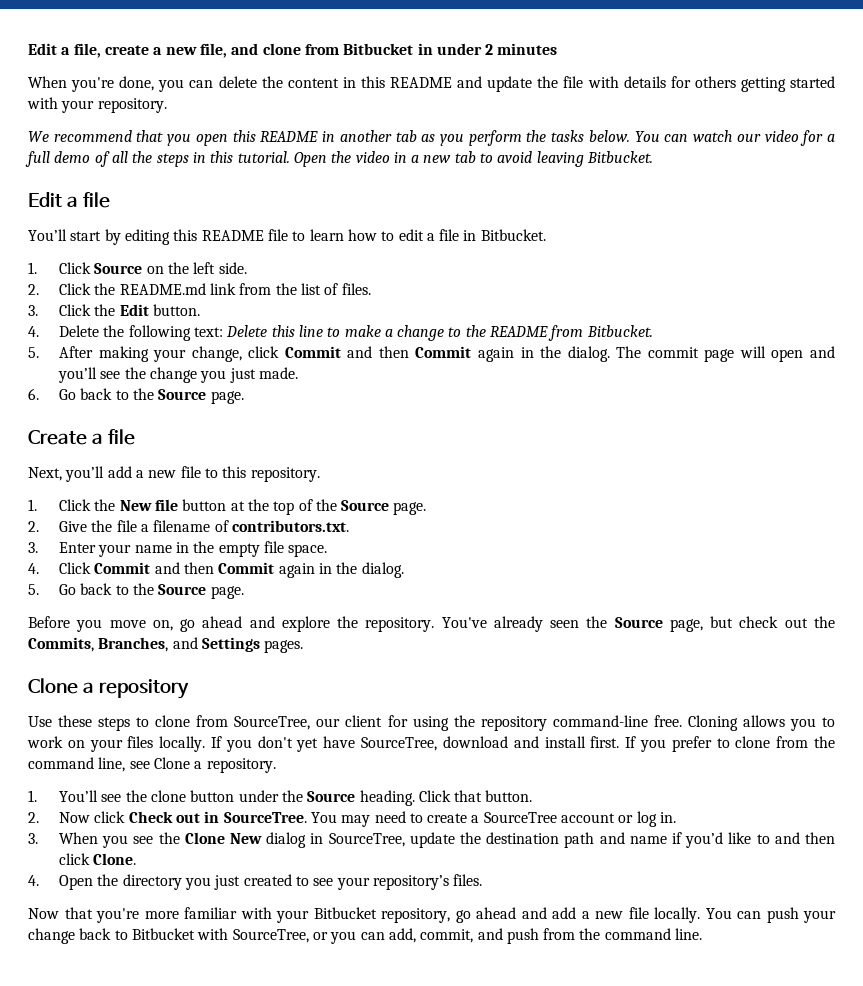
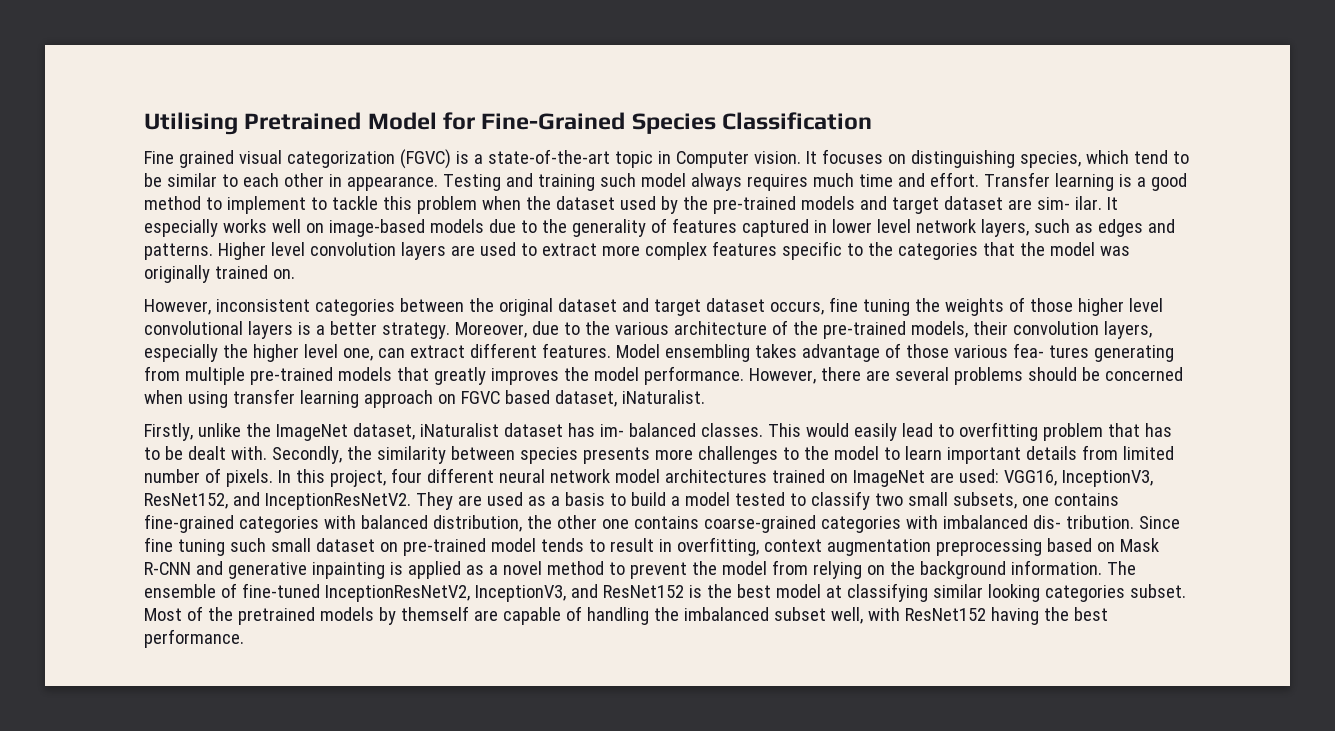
[28,43,558,58] [28,76,836,92] [27,97,167,113] [28,130,836,146] [25,151,654,167] [28,192,111,208] [28,229,546,245] [28,262,247,274] [28,283,371,295] [28,304,200,316] [28,325,653,341] [28,346,835,362] [57,367,298,383] [28,388,244,404] [28,429,136,445] [28,466,320,482] [28,499,427,515] [28,520,349,532] [28,541,328,557] [28,562,404,578] [28,583,244,599] [28,616,836,632] [28,637,304,653] [28,678,190,699] [28,715,835,731] [27,736,836,752] [28,757,276,773] [28,790,533,806] [28,811,677,827] [28,832,836,848] [58,853,137,865] [28,874,483,890] [28,907,836,923] [28,928,703,944] Edit a file, create a new file, and clone from Bitbucket in under 2 minutes // When you're done, you can delete the content in this README and update the file with details for others getting started with your repository. // We recommend that you open this README in another tab as you perform the tasks below. You can watch our video for a full demo of all the steps in this tutorial. Open the video in a new tab to avoid leaving Bitbucket. // Edit a file // You’ll start by editing this README file to learn how to edit a file in Bitbucket. // 1. Click Source on the left side. // 2. Click the README.md link from the list of files. // 3. Click the Edit button. // 4. Delete the following text: Delete this line to make a change to the README from Bitbucket. // 5. After making your change, click Commit and then Commit again in the dialog. The commit page will open and you’ll see the change you just made. // 6. Go back to the Source page. // Create a file // Next, you’ll add a new file to this repository. // 1. Click the New file button at the top of the Source page. // 2. Give the file a filename of contributors.txt. // 3. Enter your name in the empty file space. // 4. Click Commit and then Commit again in the dialog. // 5. Go back to the Source page. // Before you move on, go ahead and explore the repository. You've already seen the Source page, but check out the Commits, Branches, and Settings pages. // Clone a repository // Use these steps to clone from SourceTree, our client for using the repository command-line free. Cloning allows you to work on your files locally. If you don't yet have SourceTree, download and install first. If you prefer to clone from the command line, see Clone a repository. // 1. You’ll see the clone button under the Source heading. Click that button. // 2. Now click Check out in SourceTree. You may need to create a SourceTree account or log in. // 3. When you see the Clone New dialog in SourceTree, update the destination path and name if you’d like to and then click Clone. // 4. Open the directory you just created to see your repository’s files. // Now that you're more familiar with your Bitbucket repository, go ahead and add a new file locally. You can push your change back to Bitbucket with SourceTree, or you can add, commit, and push from the command line. -> [144,112,873,135] [144,149,1189,169] [144,172,1187,191] [144,196,1118,214] [144,218,1175,237] [144,241,1130,260] [144,265,295,283] [144,297,1163,316] [144,320,1152,339] [144,343,1174,362] [144,366,1183,385] [144,389,705,408] [144,422,1172,441] [144,445,1174,464] [144,468,1153,487] [144,491,1119,510] [144,514,1180,533] [144,537,1159,556] [144,560,1136,579] [144,583,1186,602] [144,606,1108,625] [144,629,244,648] Utilising Pretrained Model for Fine-Grained Species Classification // Fine grained visual categorization (FGVC) is a state-of-the-art topic in Computer vision. It focuses on distinguishing species, which tend to be similar to each other in appearance. Testing and training such model always requires much time and effort. Transfer learning is a good method to implement to tackle this problem when the dataset used by the pre-trained models and target dataset are sim- ilar. It especially works well on image-based models due to the generality of features captured in lower level network layers, such as edges and patterns. Higher level convolution layers are used to extract more complex features specific to the categories that the model was originally trained on. // However, inconsistent categories between the original dataset and target dataset occurs, fine tuning the weights of those higher level convolutional layers is a better strategy. Moreover, due to the various architecture of the pre-trained models, their convolution layers, especially the higher level one, can extract different features. Model ensembling takes advantage of those various fea- tures generating from multiple pre-trained models that greatly improves the model performance. However, there are several problems should be concerned when using transfer learning approach on FGVC based dataset, iNaturalist. // Firstly, unlike the ImageNet dataset, iNaturalist dataset has im- balanced classes. This would easily lead to overfitting problem that has to be dealt with. Secondly, the similarity between species presents more challenges to the model to learn important details from limited number of pixels. In this project, four different neural network model architectures trained on ImageNet are used: VGG16, InceptionV3, ResNet152, and InceptionResNetV2. They are used as a basis to build a model tested to classify two small subsets, one contains fine-grained categories with balanced distribution, the other one contains coarse-grained categories with imbalanced dis- tribution. Since fine tuning such small dataset on pre-trained model tends to result in overfitting, context augmentation preprocessing based on Mask R-CNN and generative inpainting is applied as a novel method to prevent the model from relying on the background information. The ensemble of fine-tuned InceptionResNetV2, InceptionV3, and ResNet152 is the best model at classifying similar looking categories subset. Most of the pretrained models by themself are capable of handling the imbalanced subset well, with ResNet152 having the best performance.

